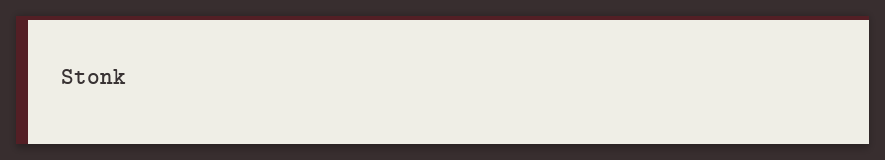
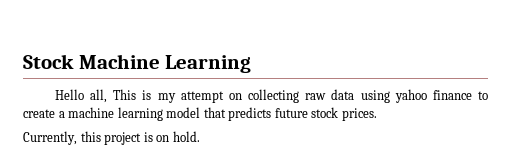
[61,69,126,84] Stonk -> [23,54,252,73] [55,89,488,103] [23,107,377,121] [23,131,200,145] Stock Machine Learning // Hello all, This is my attempt on collecting raw data using yahoo finance to create a machine learning model that predicts future stock prices. // Currently, this project is on hold.

